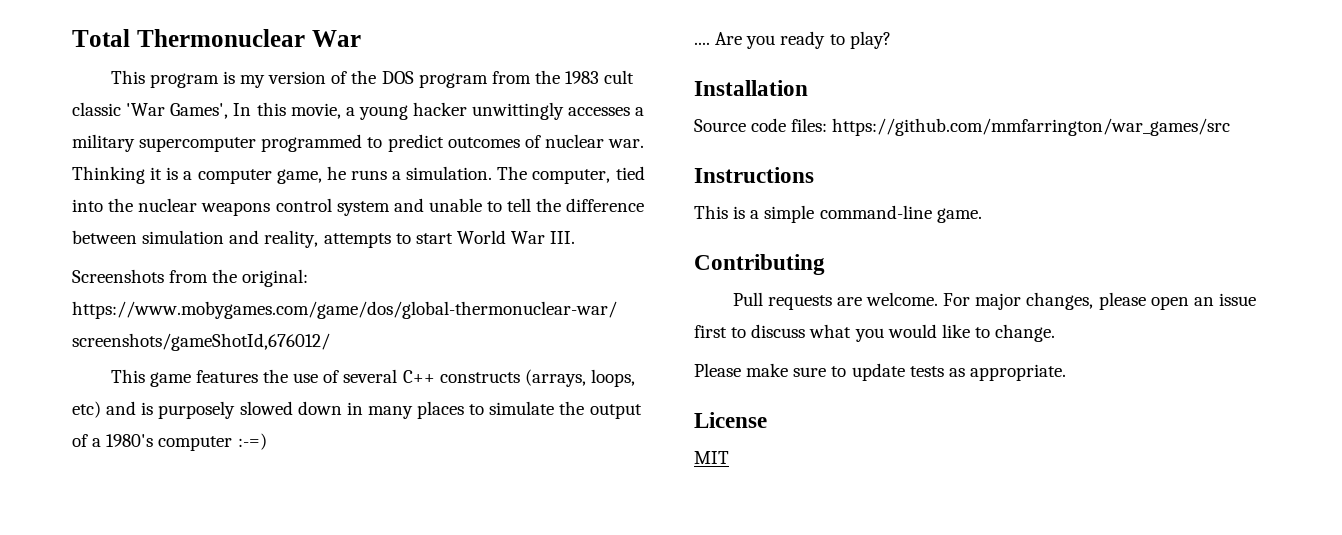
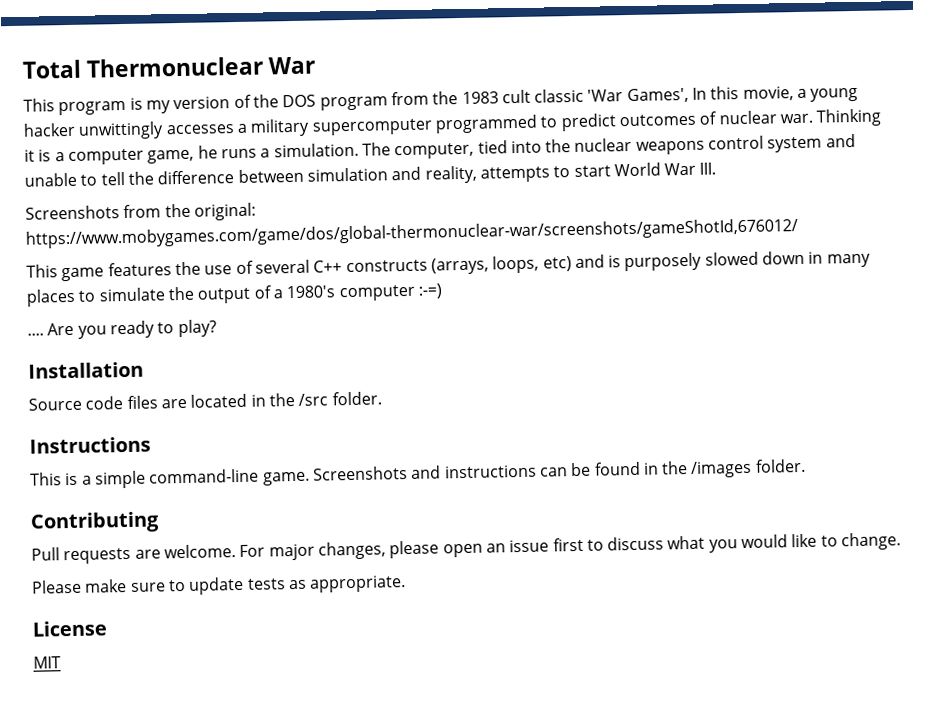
[791,118,1231,136] files: https://github.com/mmfarrington/war_games/src -> [126,391,382,409] files are located in the /src folder.
(982, 215) none -> [312,458,806,481] Screenshots and instructions can be found in the /images folder.

